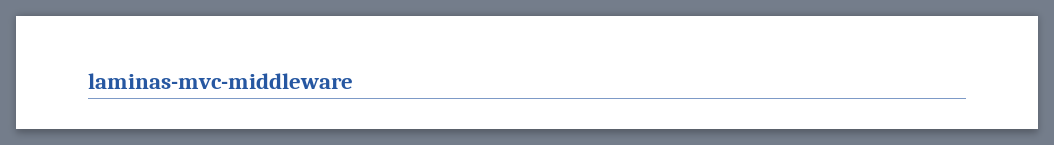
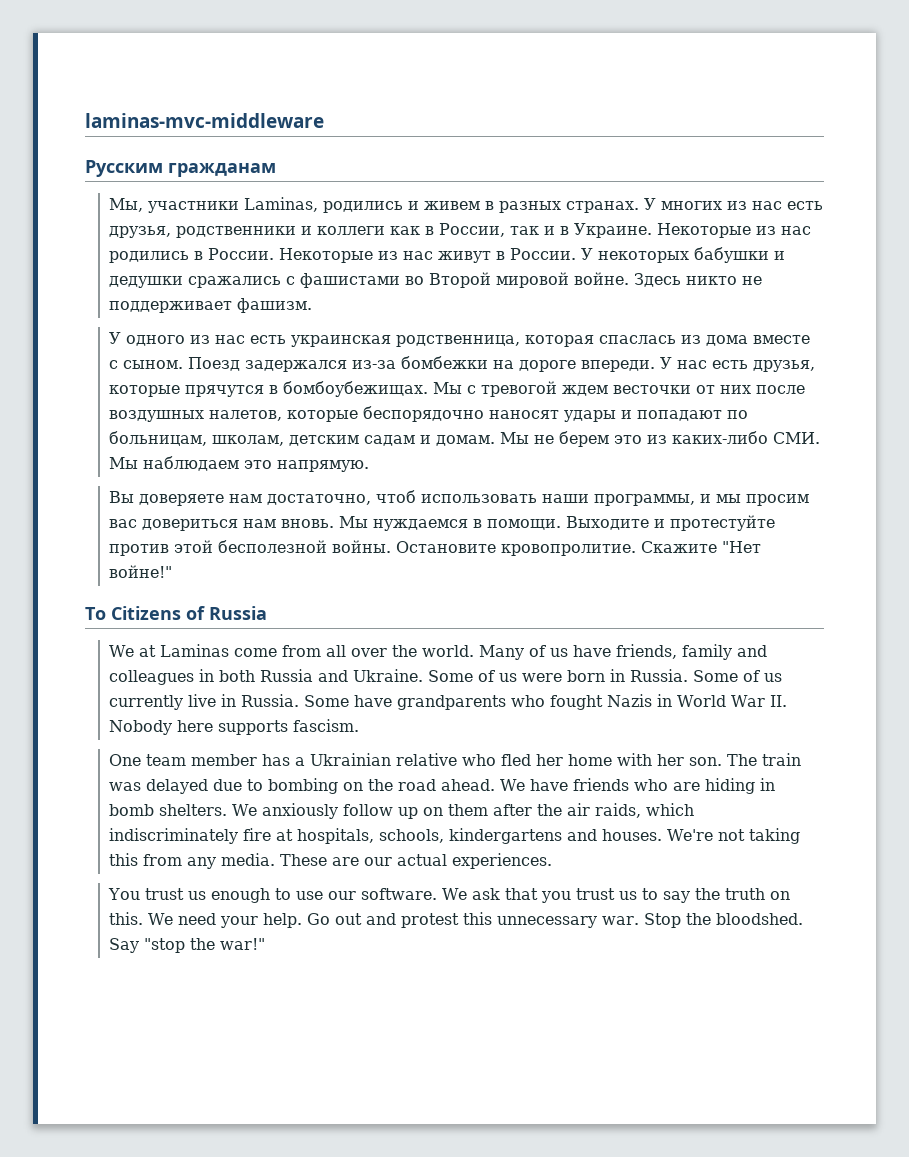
(353, 81) none -> [85,160,276,177] [109,197,824,213] [109,223,812,238] [109,247,786,263] [109,272,763,288] [109,298,313,313] [109,332,811,347] [109,356,816,372] [109,381,806,397] [109,406,749,422] [109,431,821,447] [109,456,370,472] [109,490,810,506] [109,515,776,531] [109,540,762,556] [109,565,173,578] [85,606,267,620] [109,644,768,660] [109,669,783,685] [109,694,788,710] [109,719,360,735] [109,753,802,766] [109,778,776,794] [109,803,695,819] [109,828,801,844] [109,853,553,869] [108,888,791,903] [109,912,804,928] [109,938,266,953] // Русским гражданам // Мы, участники Laminas, родились и живем в разных странах. У многих из нас есть друзья, родственники и коллеги как в России, так и в Украине. Некоторые из нас родились в России. Некоторые из нас живут в России. У некоторых бабушки и дедушки сражались с фашистами во Второй мировой войне. Здесь никто не поддерживает фашизм. // У одного из нас есть украинская родственница, которая спаслась из дома вместе с сыном. Поезд задержался из-за бомбежки на дороге впереди. У нас есть друзья, которые прячутся в бомбоубежищах. Мы с тревогой ждем весточки от них после воздушных налетов, которые беспорядочно наносят удары и попадают по больницам, школам, детским садам и домам. Мы не берем это из каких-либо СМИ. Мы наблюдаем это напрямую. // Вы доверяете нам достаточно, чтоб использовать наши программы, и мы просим вас довериться нам вновь. Мы нуждаемся в помощи. Выходите и протестуйте против этой бесполезной войны. Остановите кровопролитие. Скажите "Нет войне!" // To Citizens of Russia // We at Laminas come from all over the world. Many of us have friends, family and colleagues in both Russia and Ukraine. Some of us were born in Russia. Some of us currently live in Russia. Some have grandparents who fought Nazis in World War II. Nobody here supports fascism. // One team member has a Ukrainian relative who fled her home with her son. The train was delayed due to bombing on the road ahead. We have friends who are hiding in bomb shelters. We anxiously follow up on them after the air raids, which indiscriminately fire at hospitals, schools, kindergartens and houses. We're not taking this from any media. These are our actual experiences. // You trust us enough to use our software. We ask that you trust us to say the truth on this. We need your help. Go out and protest this unnecessary war. Stop the bloodshed. Say "stop the war!"

